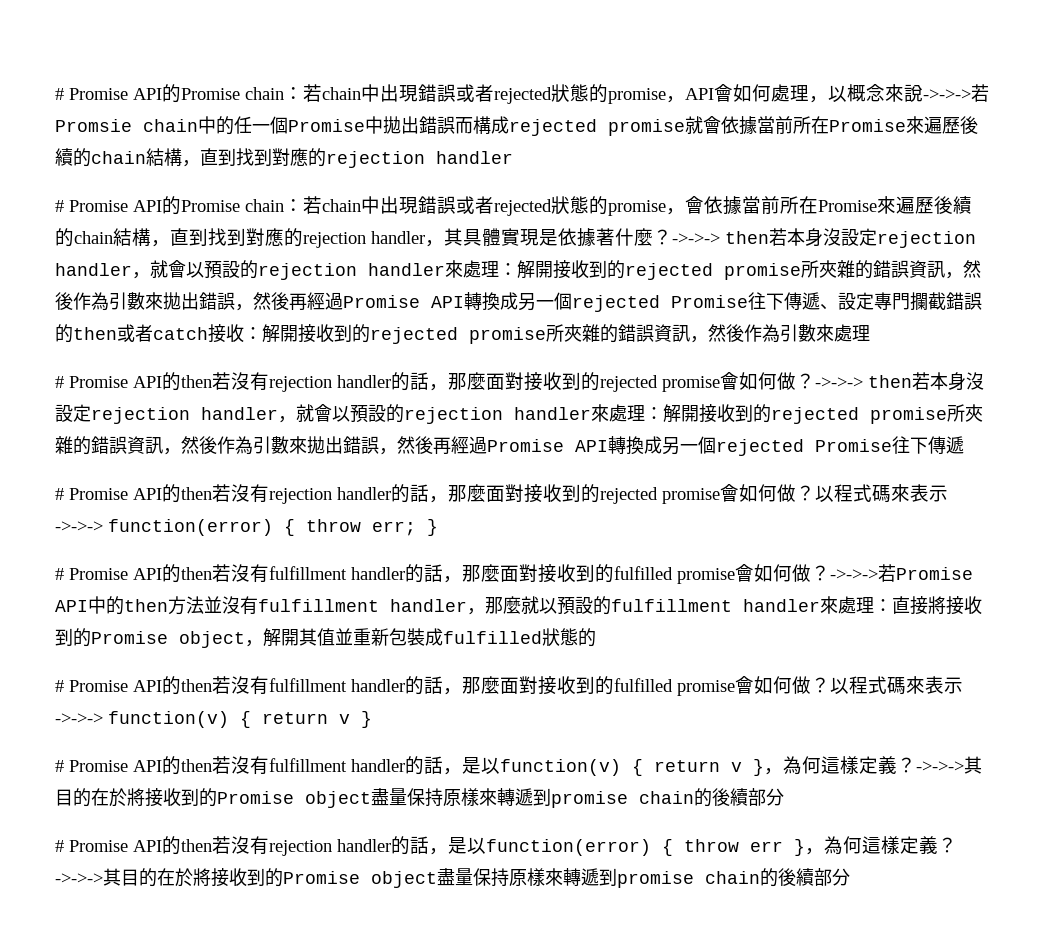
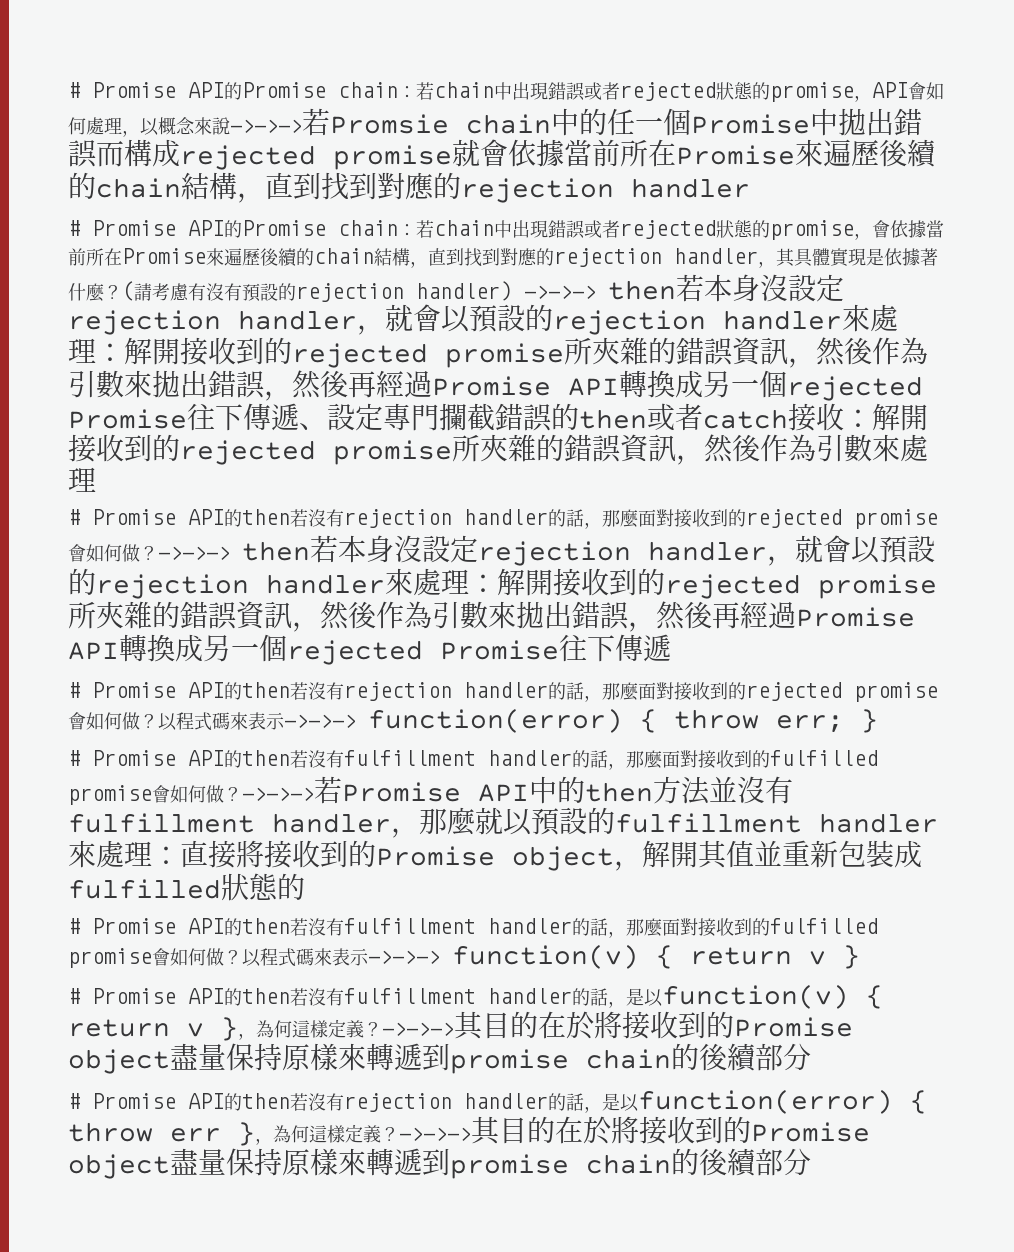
(672, 237) none -> [122,281,512,302] (請考慮有沒有預設的rejection handler)

